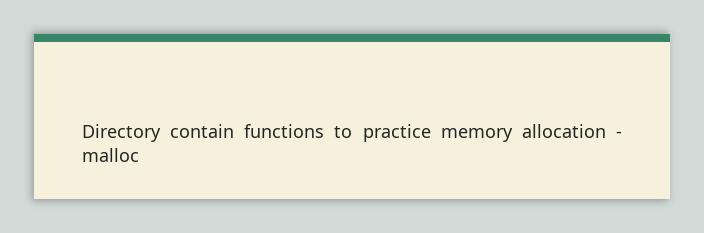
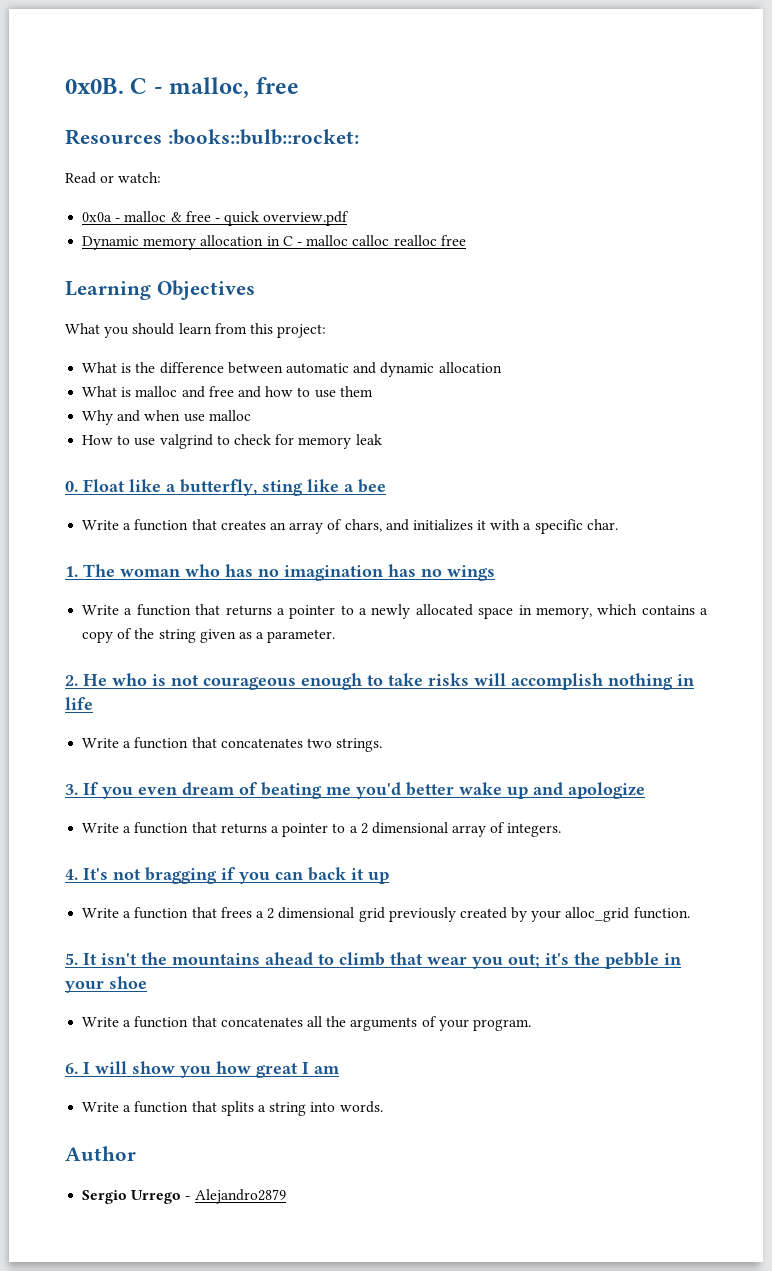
[82,124,622,142] [82,148,139,162] Directory contain functions to practice memory allocation - malloc -> [65,77,299,98] [65,129,359,145] [65,172,162,184] [82,211,350,226] [82,235,466,250] [65,280,255,300] [65,323,327,338] [82,362,502,377] [82,386,373,398] [82,410,251,425] [82,434,382,449] [65,479,386,496] [82,519,618,534] [65,564,495,581] [82,604,708,619] [82,628,336,643] [65,673,694,690] [65,697,93,710] [82,737,383,752] [65,782,645,799] [82,822,562,837] [65,867,389,884] [82,907,690,922] [65,952,681,969] [65,976,147,993] [82,1016,531,1031] [65,1061,340,1078] [82,1101,383,1116] [65,1146,136,1161] [82,1189,286,1204] 0x0B. C - malloc, free // Resources :books::bulb::rocket: // Read or watch: // 0x0a - malloc & free - quick overview.pdf // Dynamic memory allocation in C - malloc calloc realloc free // Learning Objectives // What you should learn from this project: // What is the difference between automatic and dynamic allocation // What is malloc and free and how to use them // Why and when use malloc // How to use valgrind to check for memory leak // 0. Float like a butterfly, sting like a bee // Write a function that creates an array of chars, and initializes it with a specific char. // 1. The woman who has no imagination has no wings // Write a function that returns a pointer to a newly allocated space in memory, which contains a copy of the string given as a parameter. // 2. He who is not courageous enough to take risks will accomplish nothing in life // Write a function that concatenates two strings. // 3. If you even dream of beating me you'd better wake up and apologize // Write a function that returns a pointer to a 2 dimensional array of integers. // 4. It's not bragging if you can back it up // Write a function that frees a 2 dimensional grid previously created by your alloc_grid function. // 5. It isn't the mountains ahead to climb that wear you out; it's the pebble in your shoe // Write a function that concatenates all the arguments of your program. // 6. I will show you how great I am // Write a function that splits a string into words. // Author // Sergio Urrego - Alejandro2879

